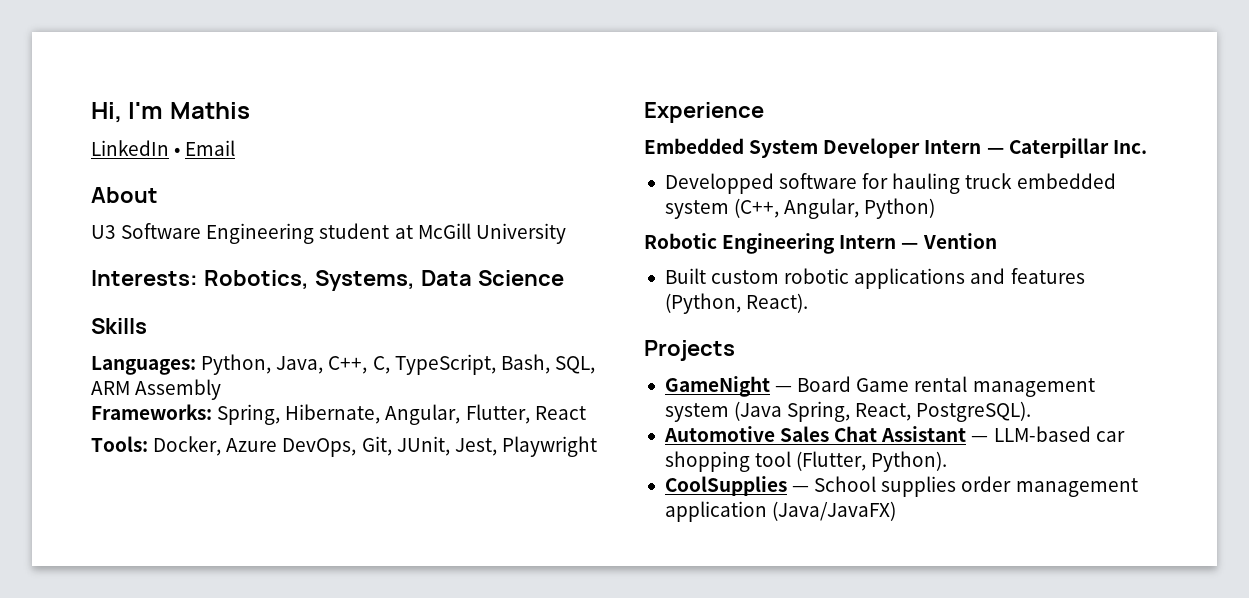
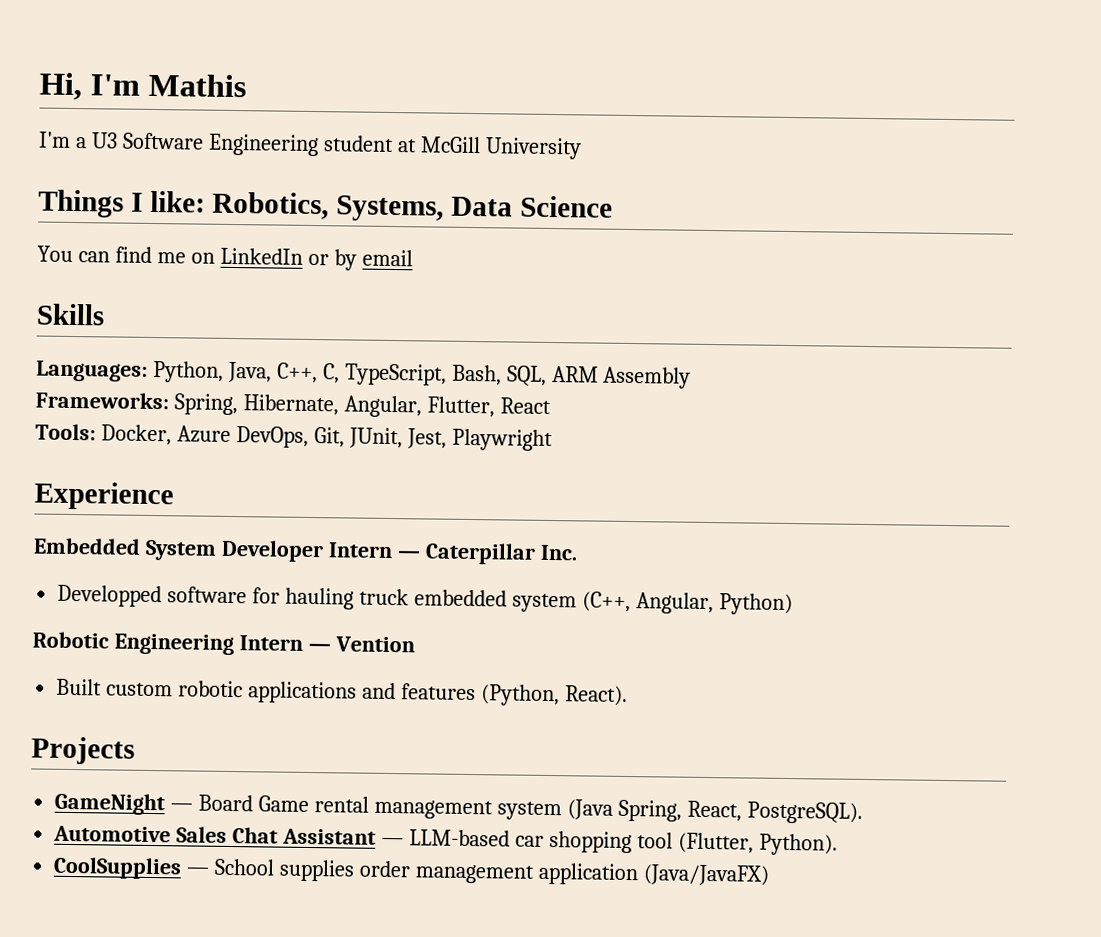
[91,140,236,156] [91,187,158,203] LinkedIn • Email // About // -> [38,131,87,149] I'm a
[91,270,198,286] Interests: -> [38,189,206,218] Things I like:
(564, 278) none -> [37,245,413,271] // You can find me on LinkedIn or by email

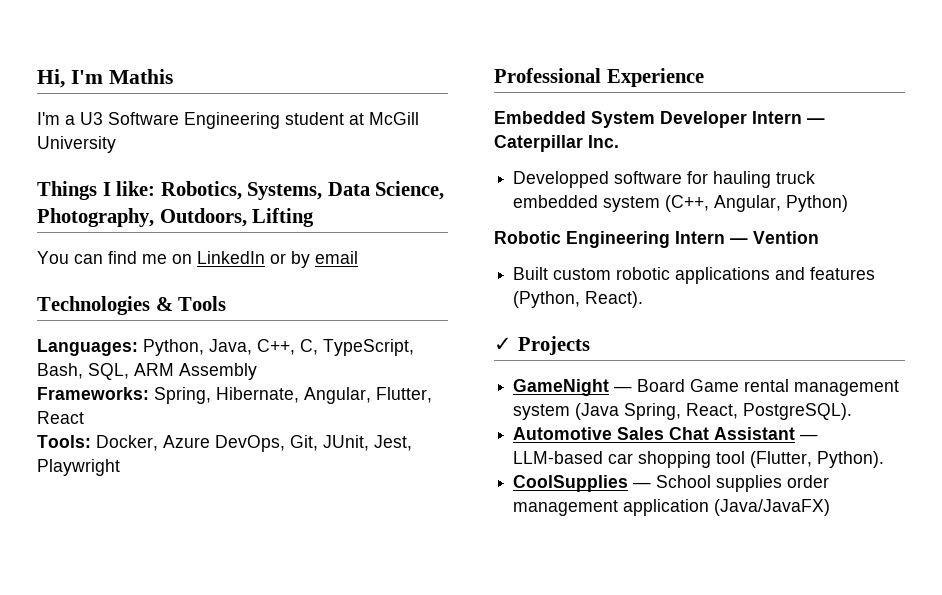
[519,195,613,218] Science -> [375,181,445,200] [37,208,315,227] Science, Photography, Outdoors, Lifting
[36,303,105,326] Skills -> [37,296,227,315] Technologies & Tools
(553, 440) none -> [494,68,601,83] Professional
(628, 695) none -> [494,337,512,351] ✓

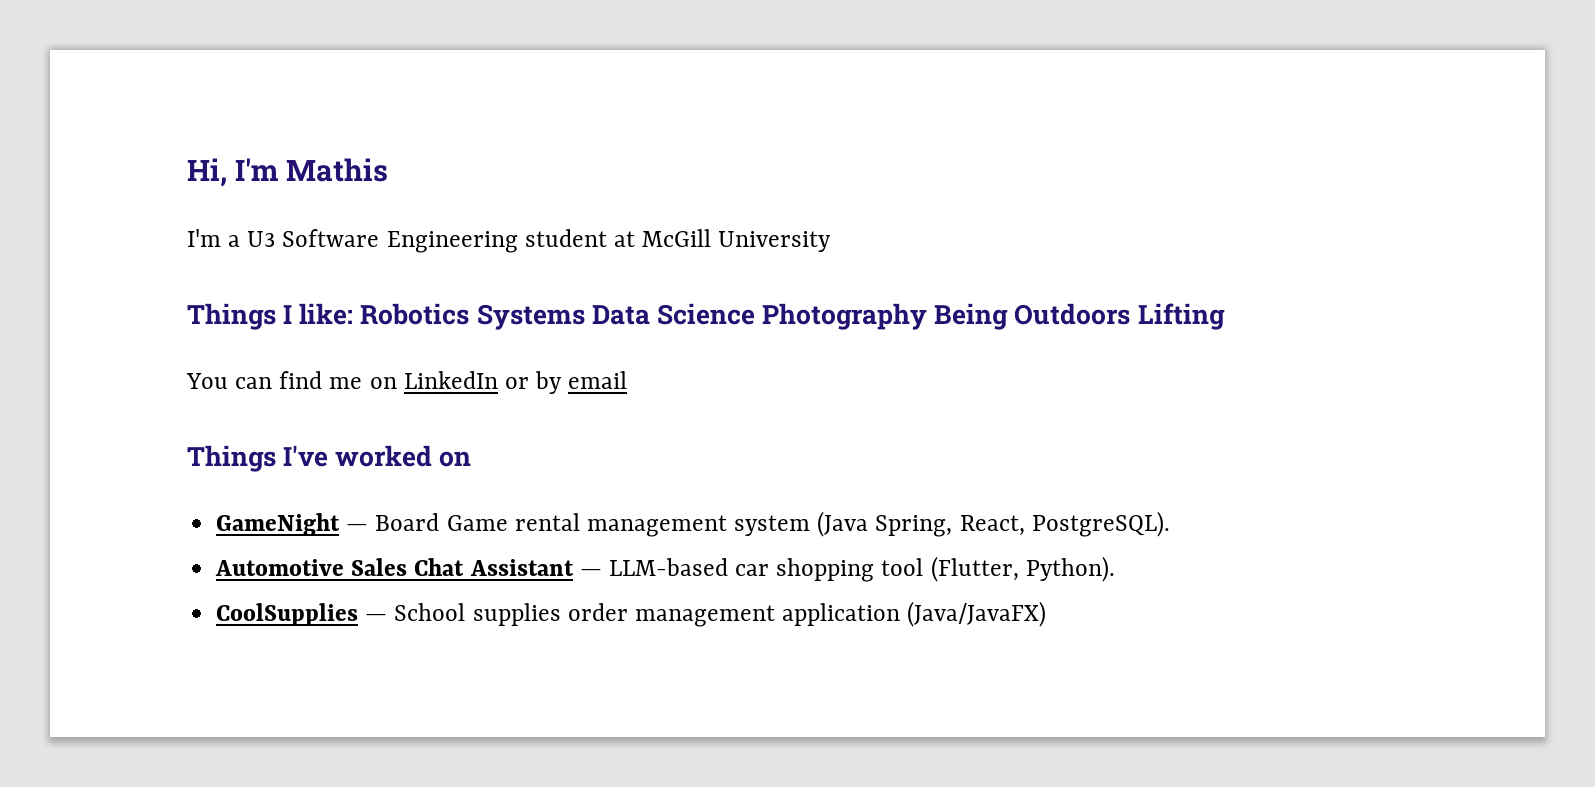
[160,181,445,200] [37,208,247,227] Robotics, Systems, Data Science, Photography, Outdoors, -> [360,303,1131,330] Robotics Systems Data Science Photography Being Outdoors
[37,296,227,315] [37,339,414,356] [37,363,257,380] [37,387,432,404] [37,411,84,424] [37,435,412,452] [37,459,120,476] [494,68,704,87] [494,111,825,128] [494,135,619,152] [513,171,816,188] [513,195,849,212] [494,231,819,248] [513,267,876,284] [513,291,644,308] [494,336,590,355] Technologies & Tools // Languages: Python, Java, C++, C, TypeScript, Bash, SQL, ARM Assembly // Frameworks: Spring, Hibernate, Angular, Flutter, React // Tools: Docker, Azure DevOps, Git, JUnit, Jest, Playwright // Professional Experience // Embedded System Developer Intern — Caterpillar Inc. // Developped software for hauling truck embedded system (C++, Angular, Python) // Robotic Engineering Intern — Vention // Built custom robotic applications and features (Python, React). // ✓ Projects -> [187,445,472,472] Things I've worked on

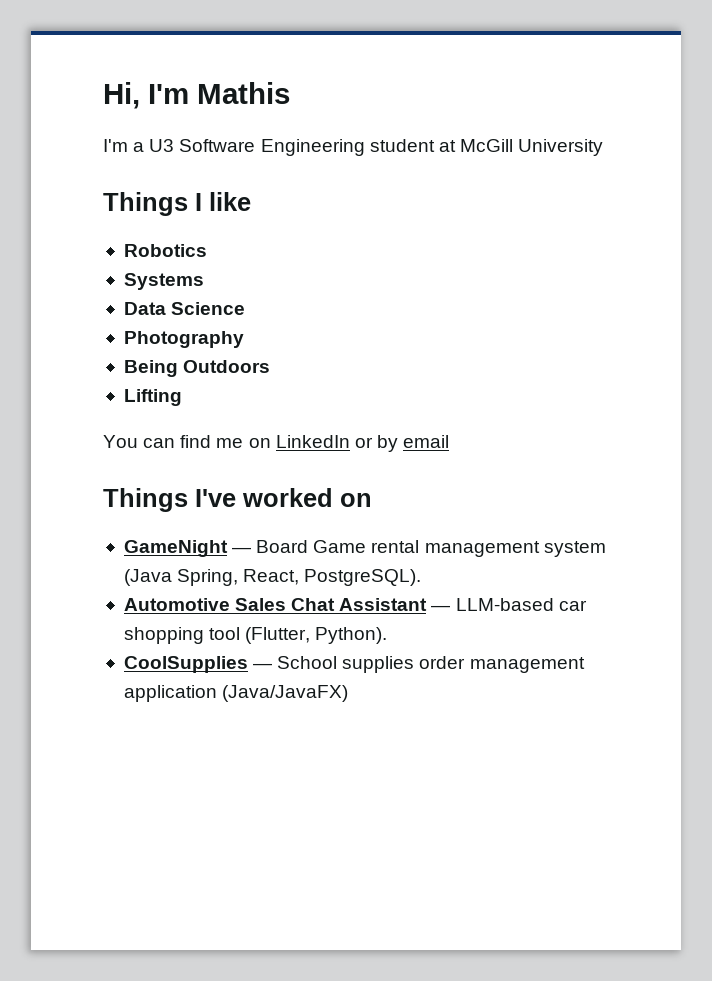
[299,303,354,325] like: -> [209,192,251,211] like //
(470, 314) none -> (207, 250) //
(585, 317) none -> (204, 281) //
(755, 314) none -> (246, 308) //
(928, 316) none -> (244, 339) //
(1131, 314) none -> (271, 366) //

